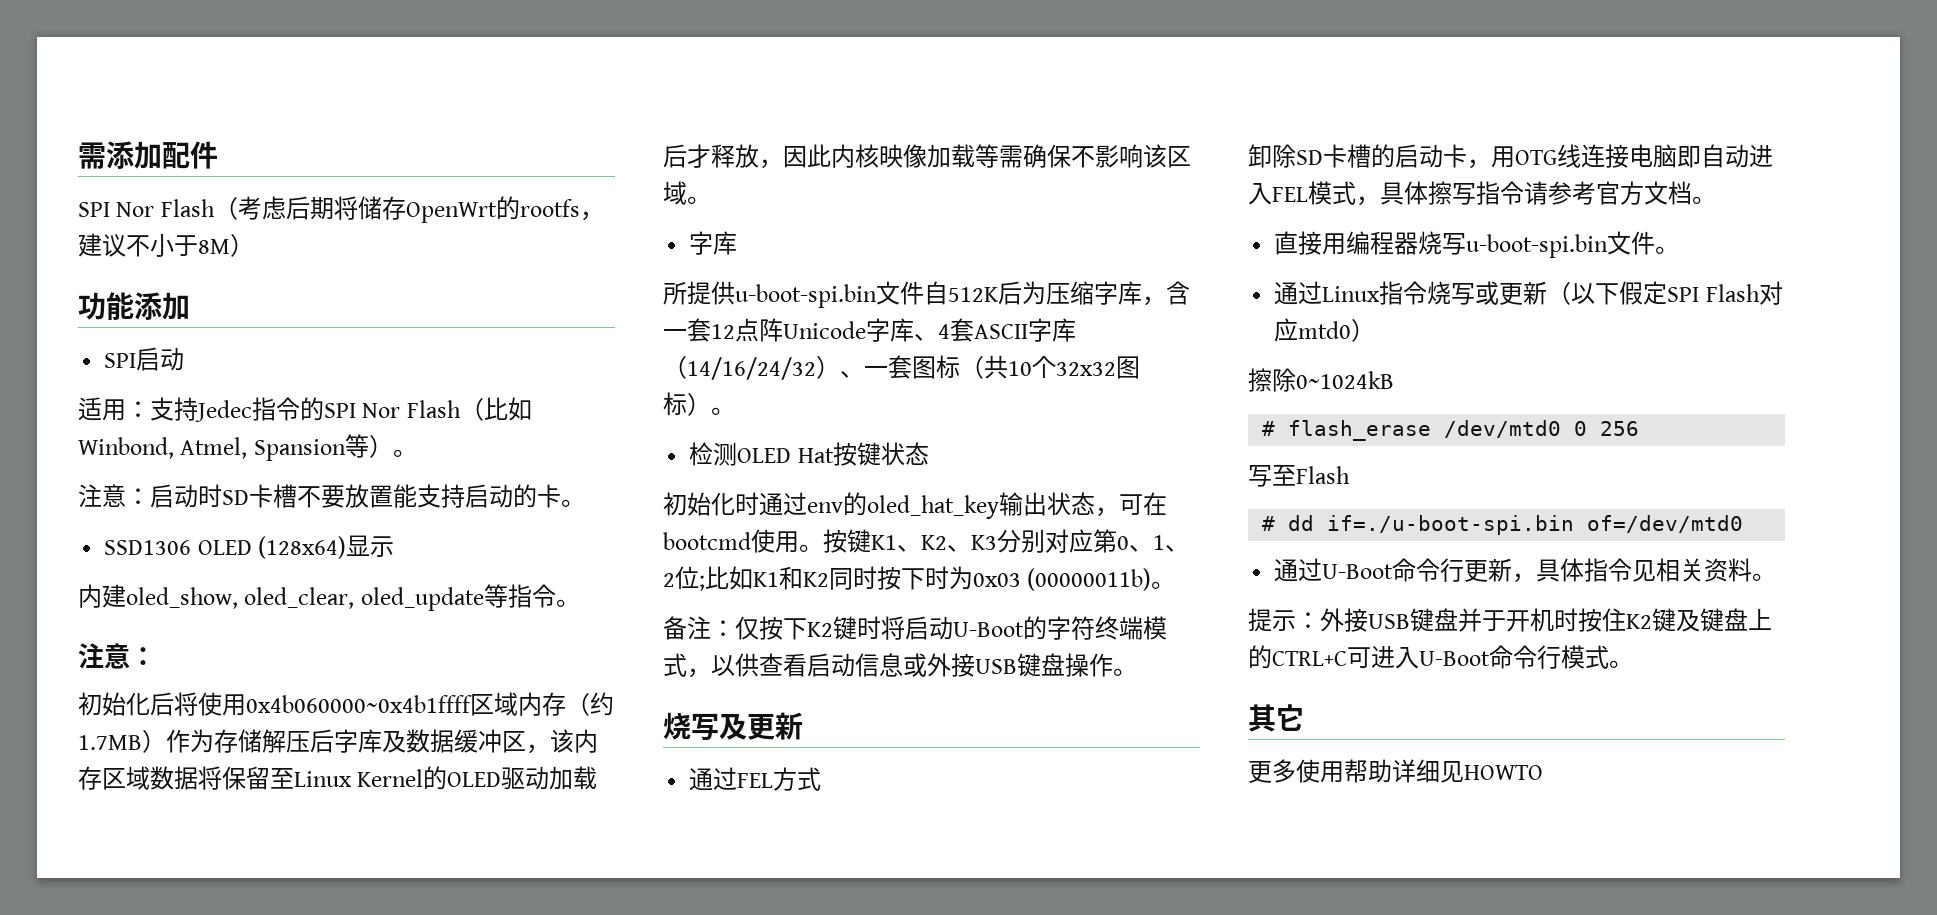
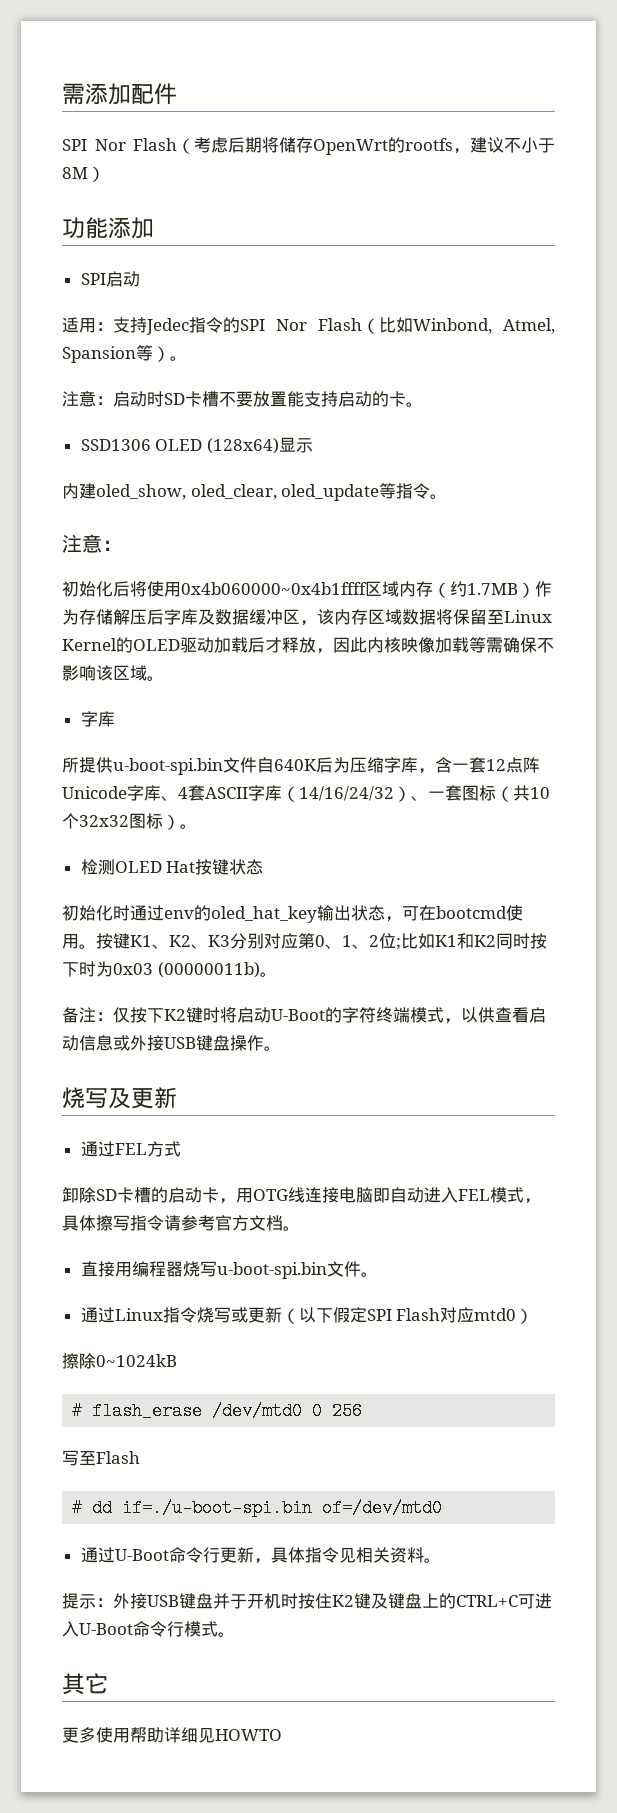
[948,287,999,302] 512K -> [274,759,317,771] 640K

